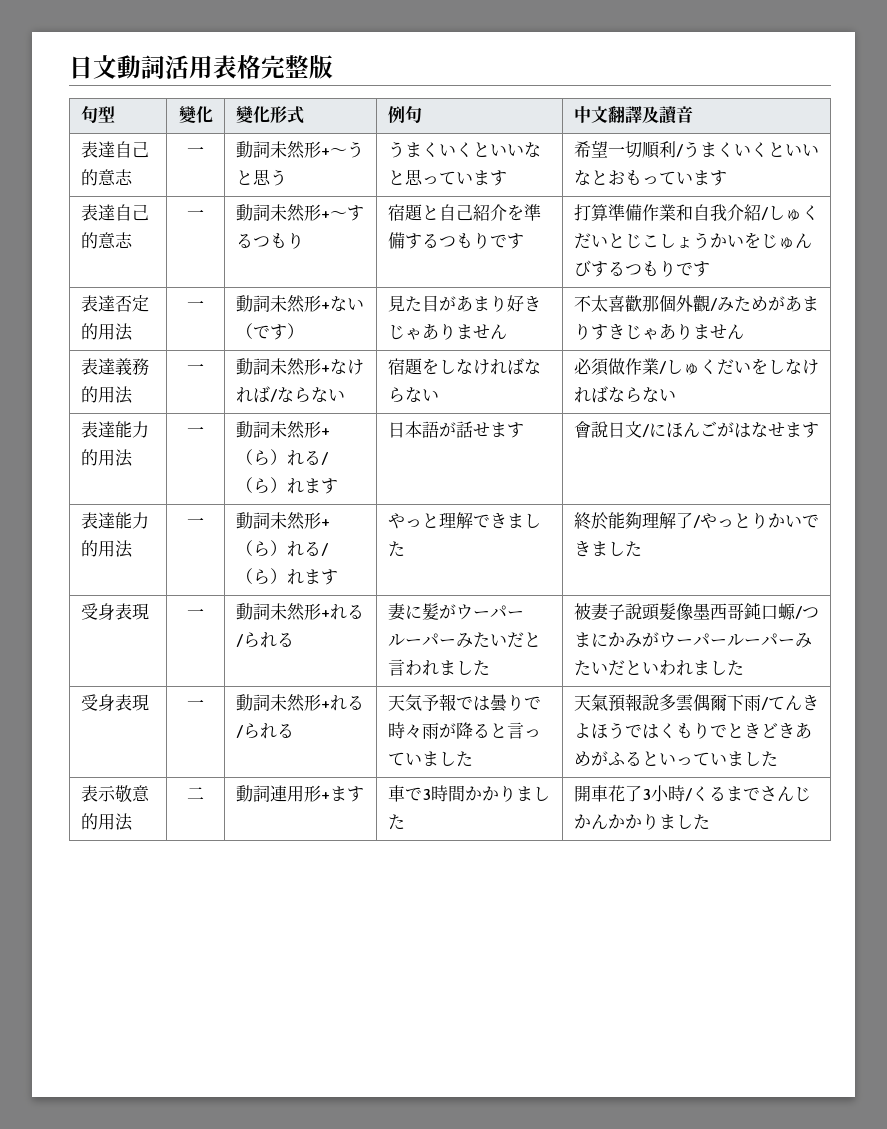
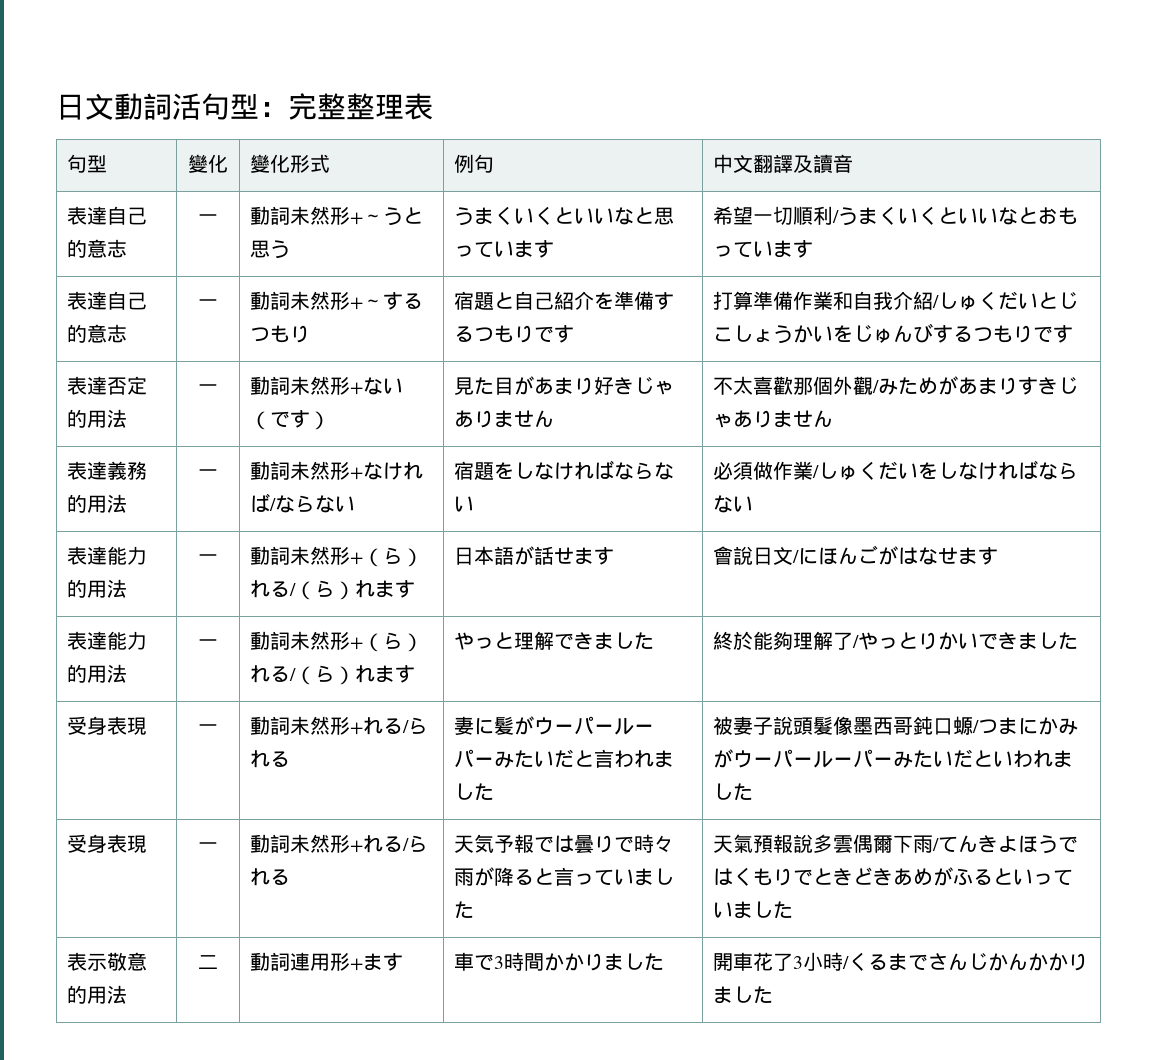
[189,55,333,79] 用表格完整版 -> [201,93,433,120] 句型：完整整理表

